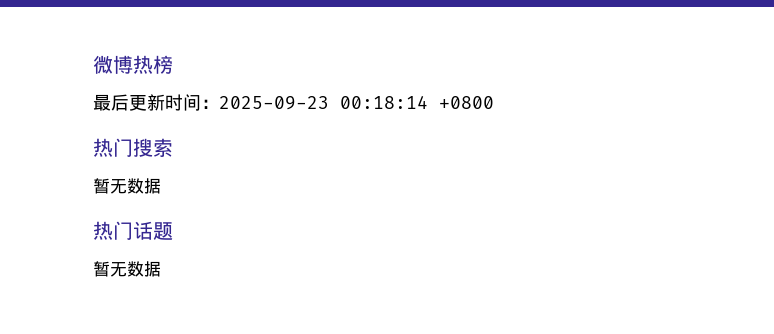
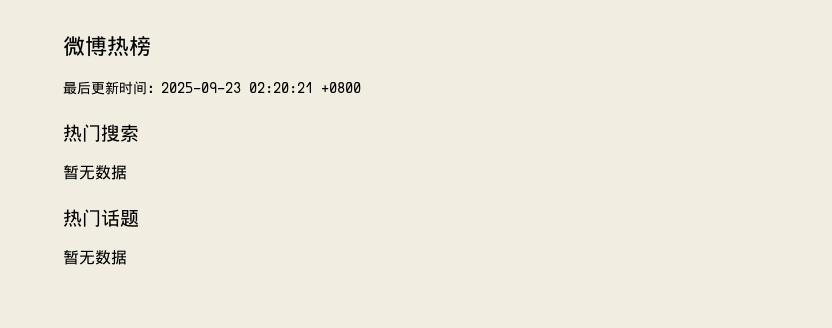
[340,95,428,109] 00:18:14 -> [249,82,313,93] 02:20:21

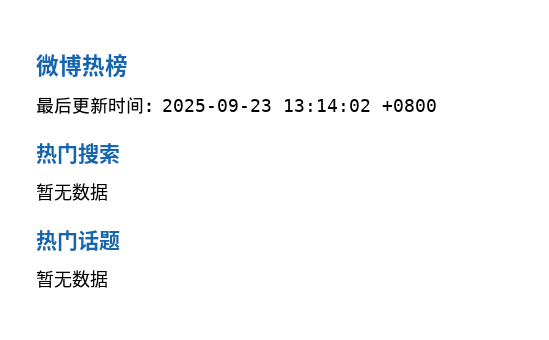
[249,82,313,93] 02:20:21 -> [283,99,371,112] 13:14:02

